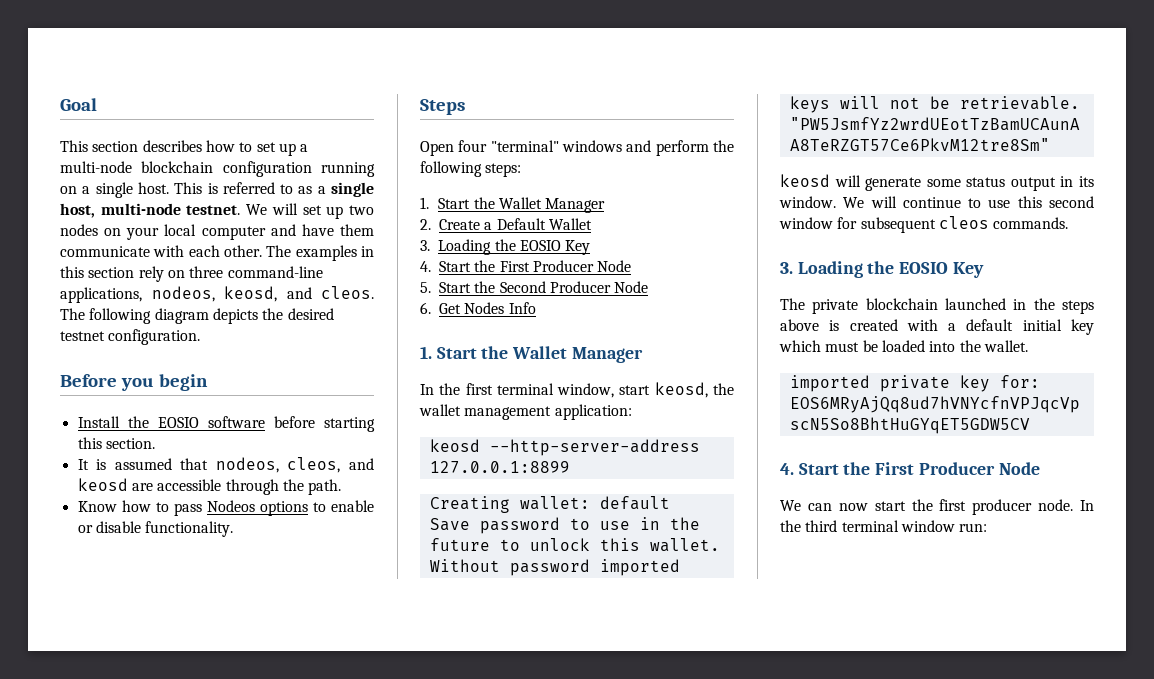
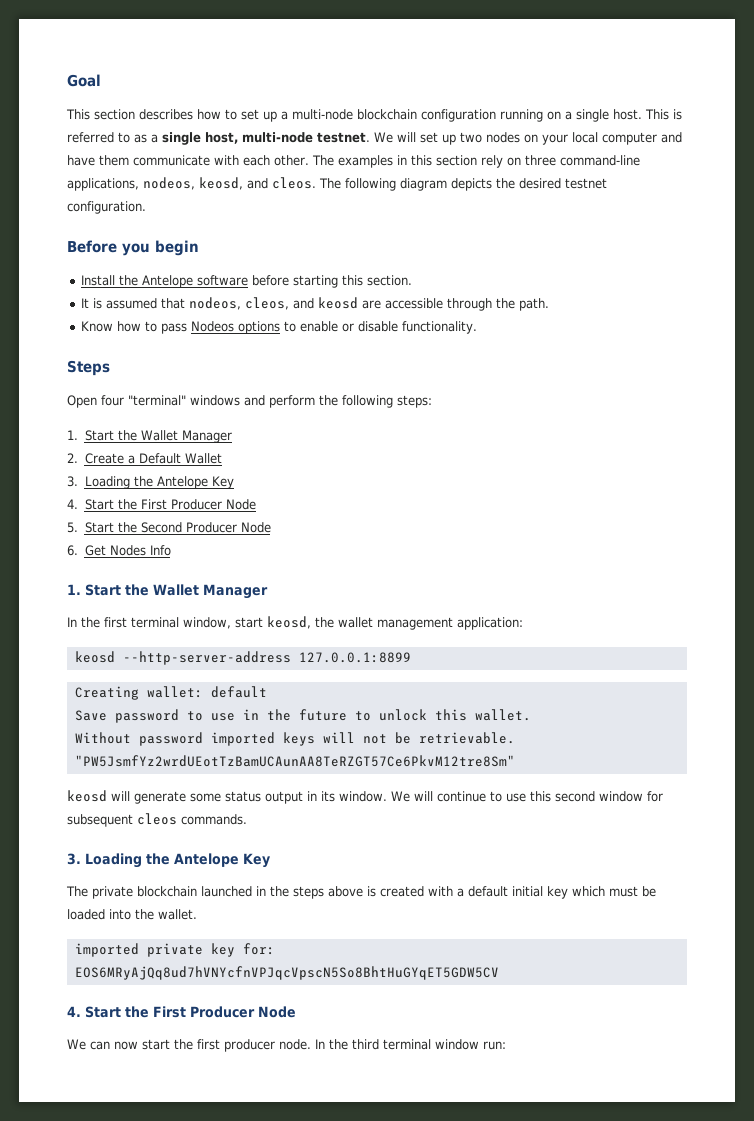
[157,417,199,428] EOSIO -> [142,275,194,288] Antelope
[520,240,562,251] EOSIO -> [156,476,208,489] Antelope
[899,262,949,274] EOSIO -> [174,853,239,867] Antelope

